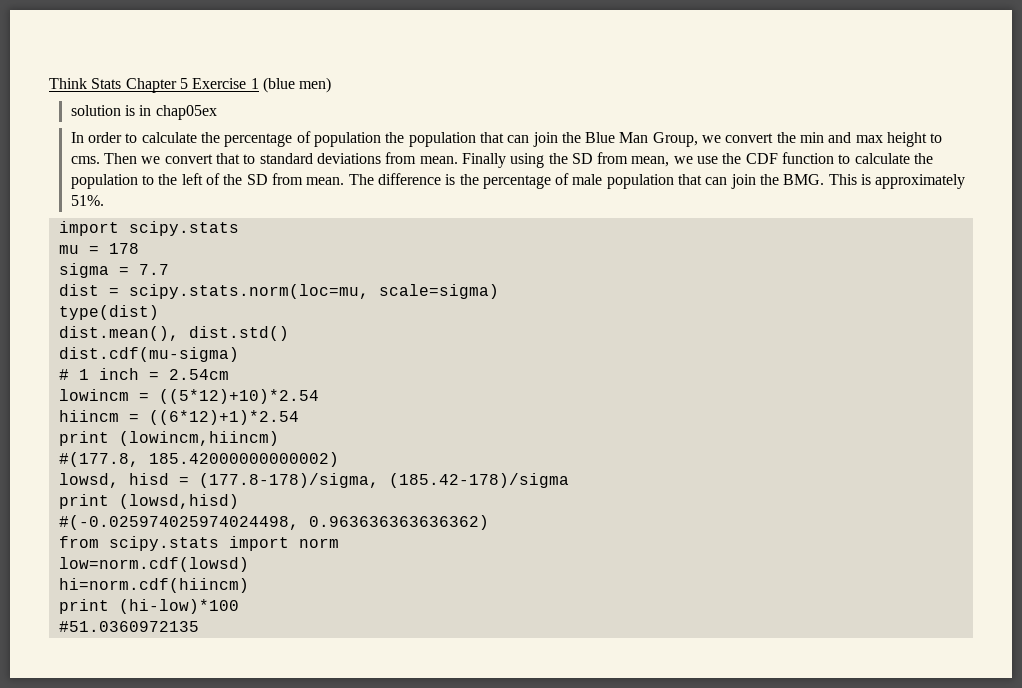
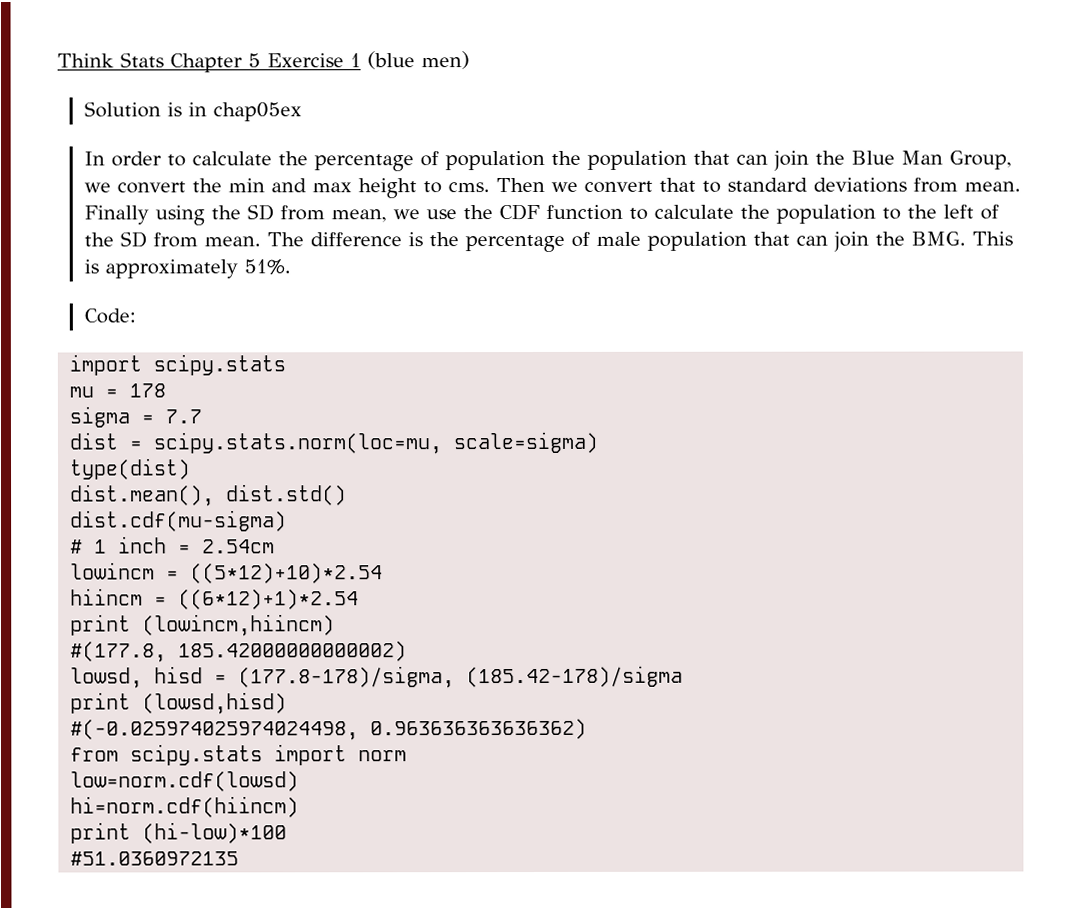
[70,105,121,116] solution -> [83,101,161,118] Solution
(104, 200) none -> [83,308,136,324] // Code:

